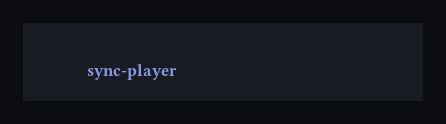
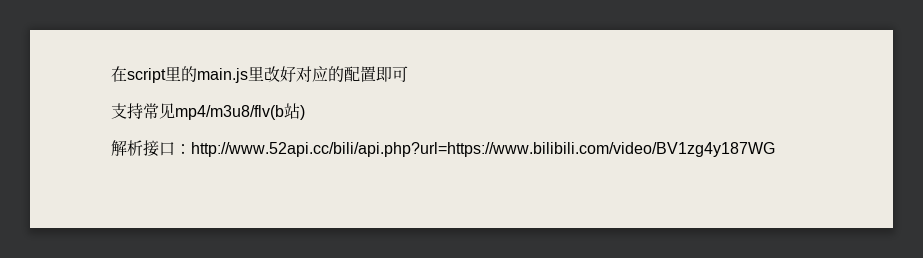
[87,64,177,80] sync-player -> [111,66,408,83] [111,103,305,120] [111,140,775,157] 在script里的main.js里改好对应的配置即可 // 支持常见mp4/m3u8/flv(b站) // 解析接口：http://www.52api.cc/bili/api.php?url=https://www.bilibili.com/video/BV1zg4y187WG

